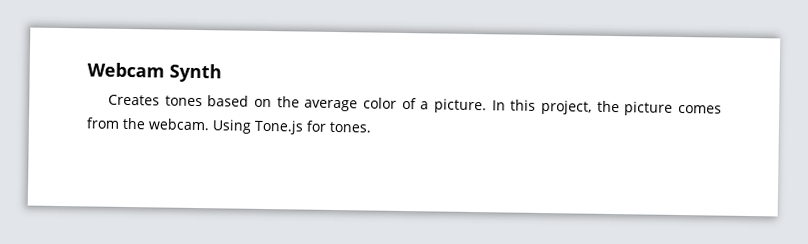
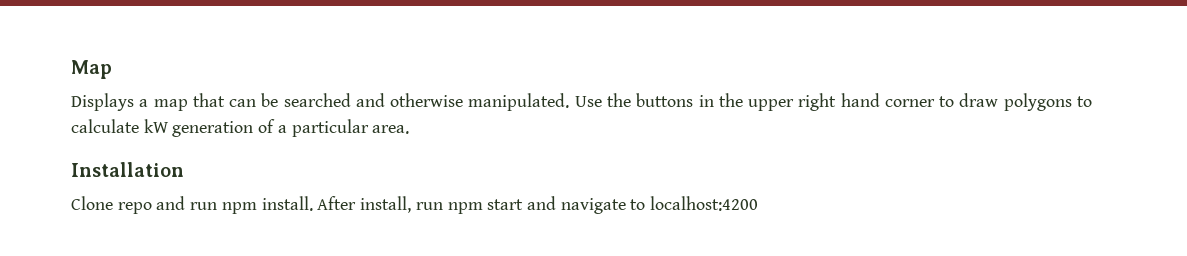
[87,62,222,83] [108,94,722,116] [86,117,371,135] Webcam Synth // Creates tones based on the average color of a picture. In this project, the picture comes from the webcam. Using Tone.js for tones. -> [71,60,112,79] [71,93,1092,111] [71,119,410,137] [71,162,184,177] [71,196,759,214] Map // Displays a map that can be searched and otherwise manipulated. Use the buttons in the upper right hand corner to draw polygons to calculate kW generation of a particular area. // Installation // Clone repo and run npm install. After install, run npm start and navigate to localhost:4200

